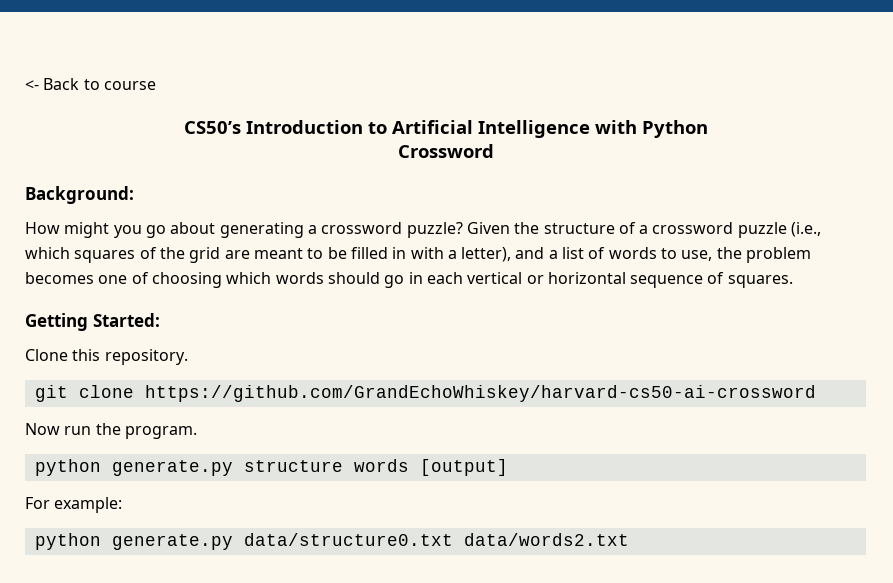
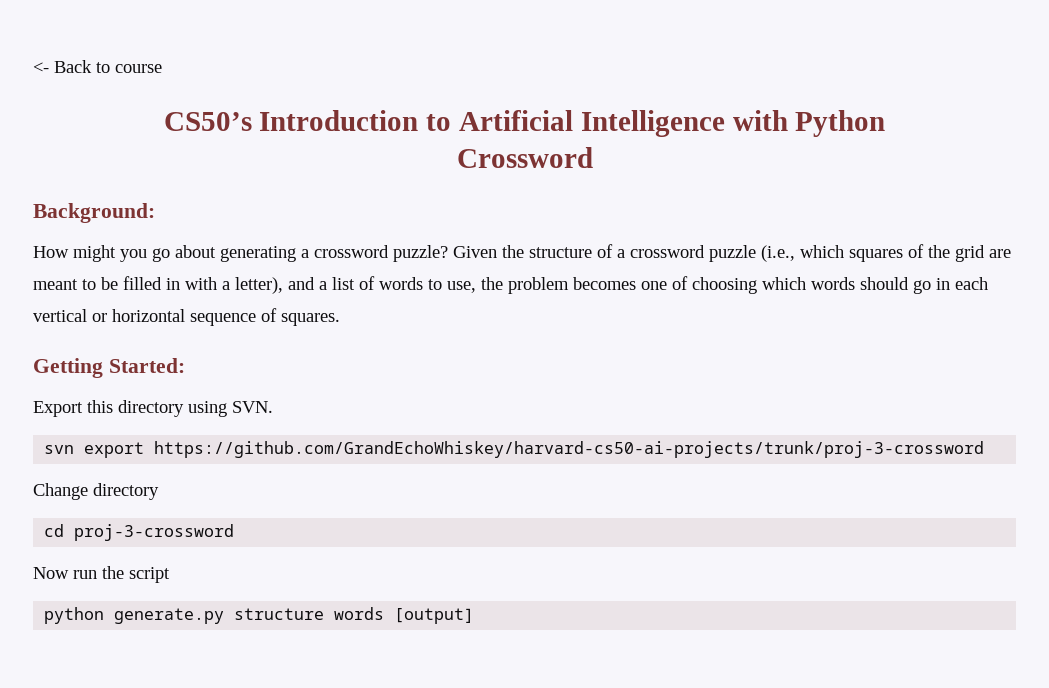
[25,349,188,365] [34,385,816,402] Clone this repository. // git clone https://github.com/GrandEchoWhiskey/harvard-cs50-ai-crossword -> [33,400,273,417] [44,441,985,458] [33,483,159,500] [44,524,235,541] Export this directory using SVN. // svn export https://github.com/GrandEchoWhiskey/harvard-cs50-ai-projects/trunk/proj-3-crossword // Change directory // cd proj-3-crossword
[124,426,197,439] program. -> [129,567,170,583] script
[25,497,123,513] [34,533,629,550] // For example: // python generate.py data/structure0.txt data/words2.txt -> (475, 616) none

